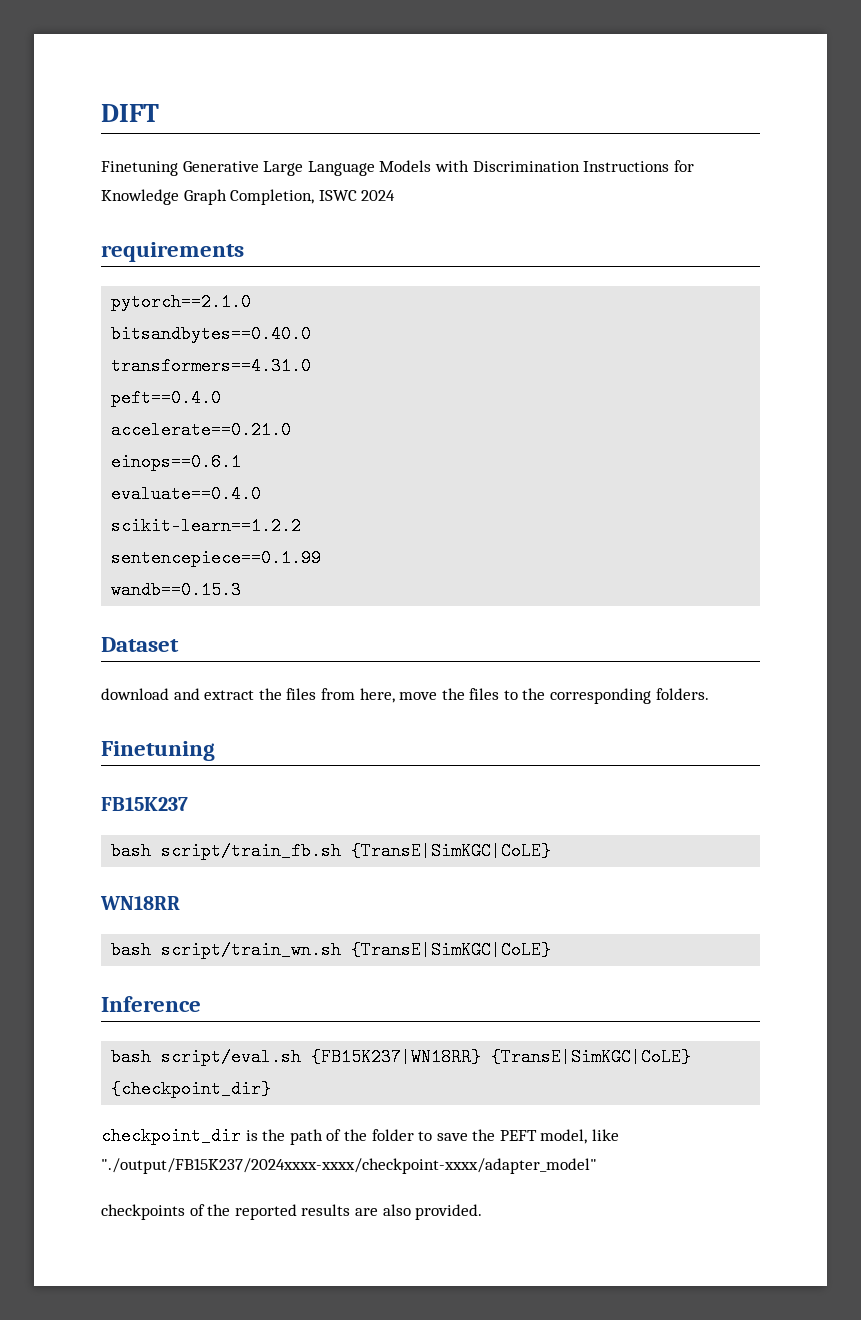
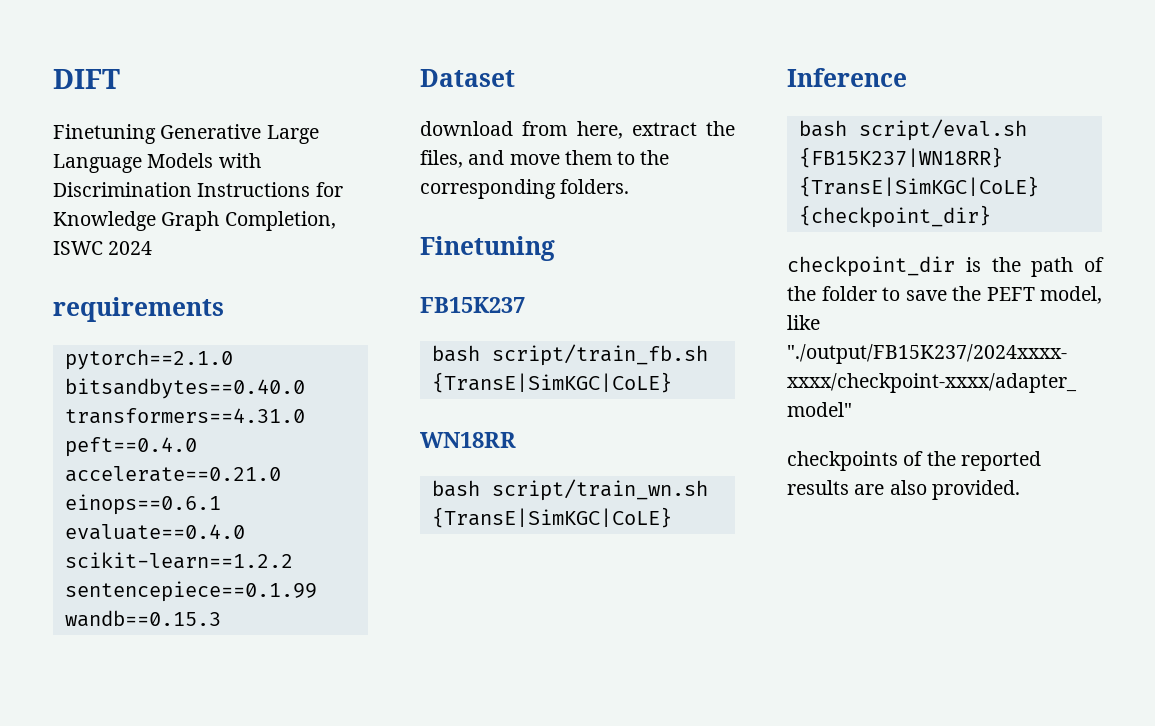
[173,688,500,703] and extract the files from here, move the files -> [522,121,735,139] [420,150,612,168] from here, extract the files, and move them

